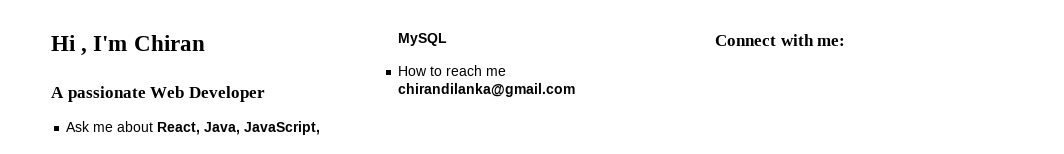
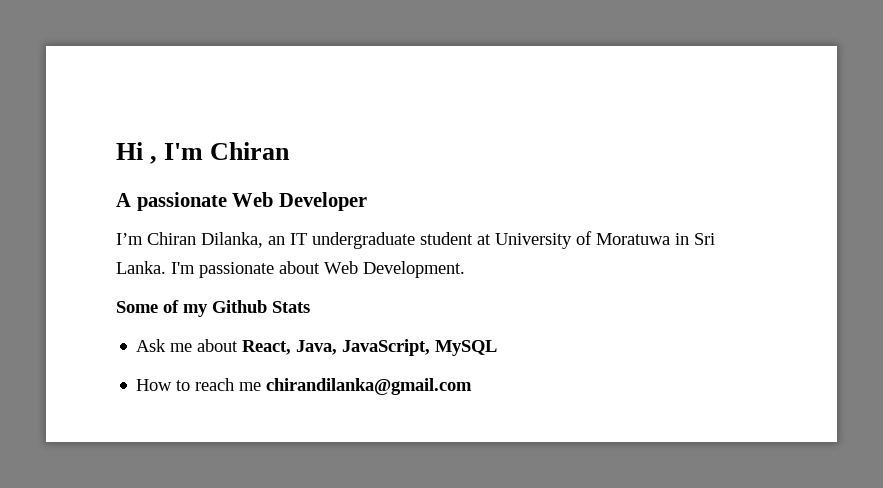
(265, 94) none -> [116,231,715,249] [116,261,465,278] [116,300,310,317] // I’m Chiran Dilanka, an IT undergraduate student at University of Moratuwa in Sri Lanka. I'm passionate about Web Development. // Some of my Github Stats
[715,34,846,46] // Connect with me: -> (473, 386) none

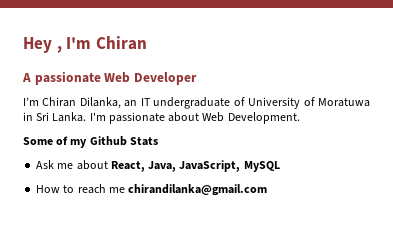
[116,142,143,160] Hi -> [23,37,52,53] Hey
[420,232,491,245] student at -> [233,97,245,106] of

